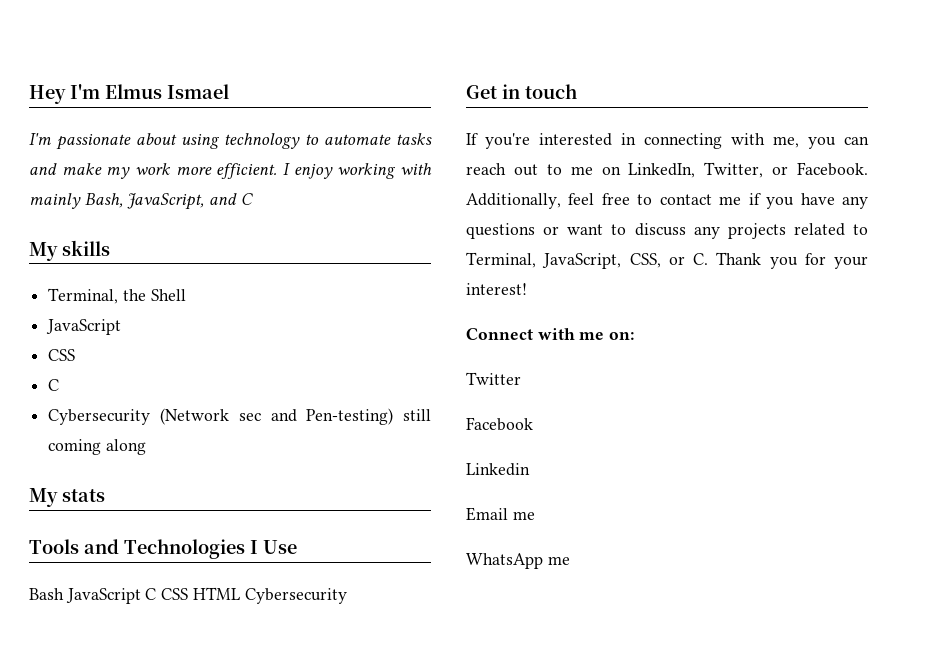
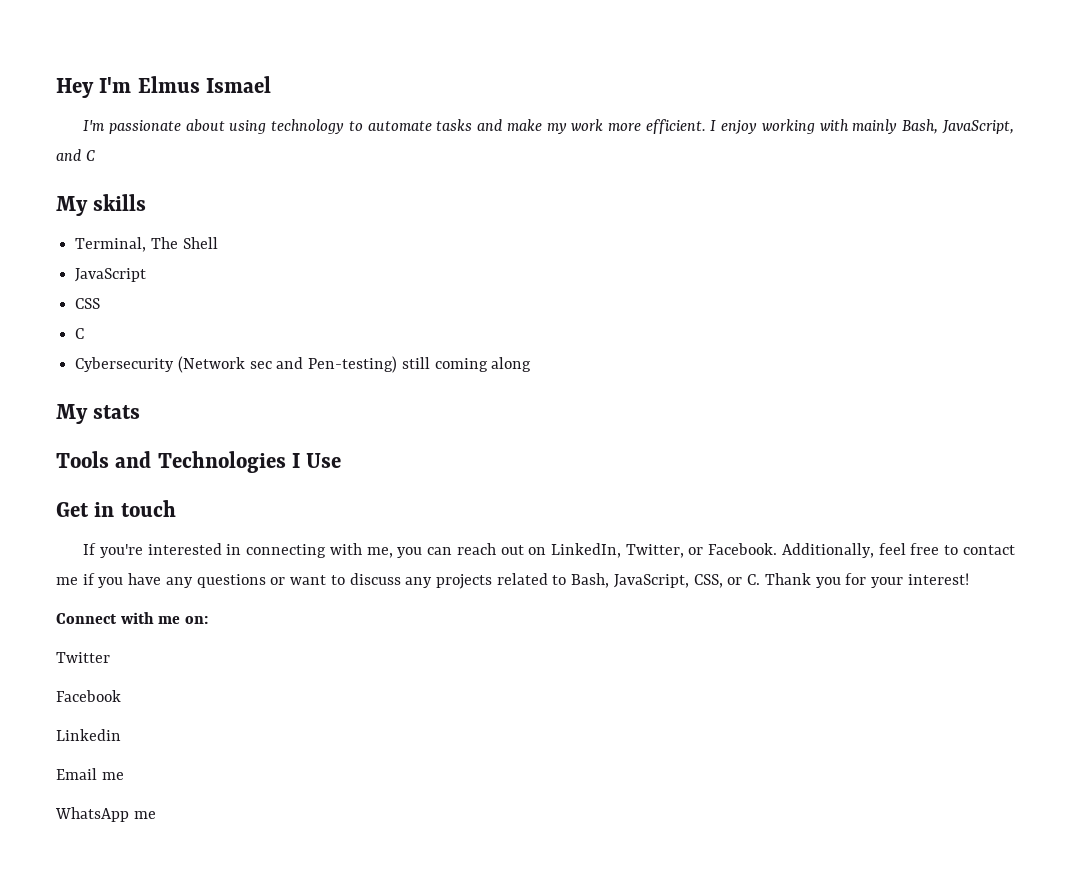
[122,289,146,301] the -> [150,237,178,249] The
[29,587,347,604] // Bash JavaScript C CSS HTML Cybersecurity -> (342, 460) none
[546,164,593,175] to me -> (524, 550) none
[466,252,536,268] Terminal, -> [571,573,610,588] Bash,

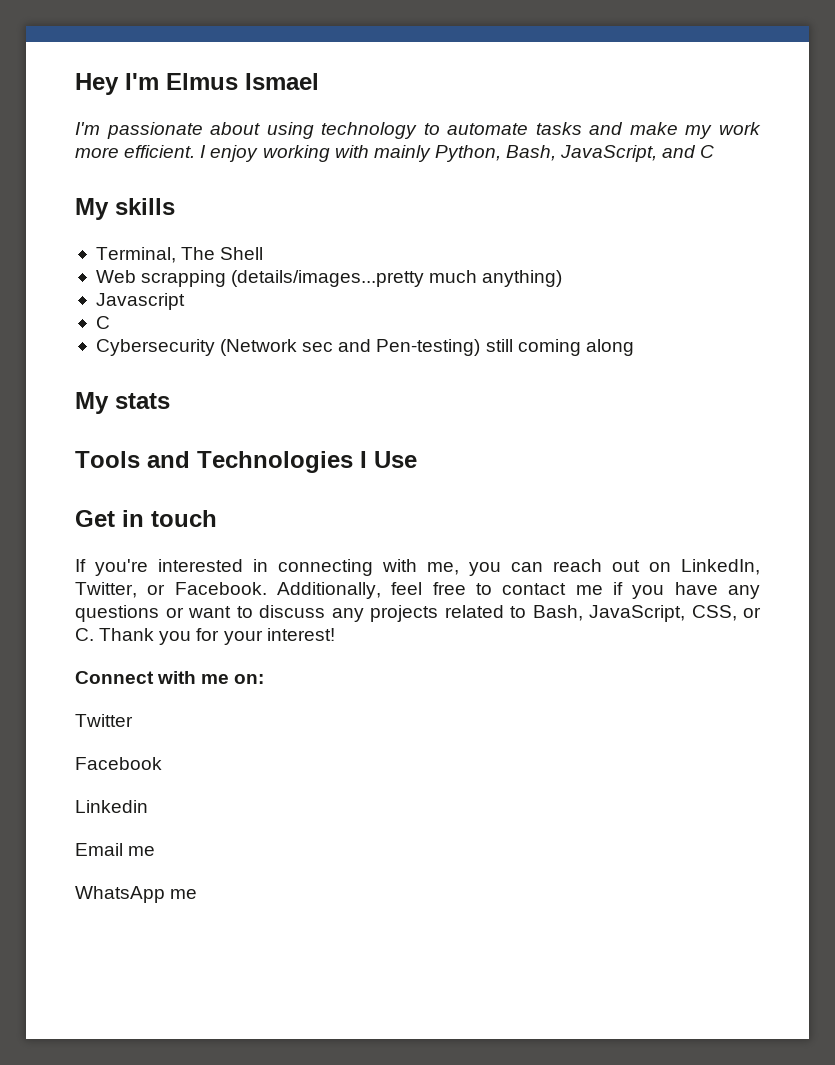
(898, 126) none -> [434,145,501,162] Python,
[75,268,147,282] [75,298,101,309] JavaScript // CSS -> [95,270,563,287] [95,293,185,310] Web scrapping (details/images...pretty much anything) // Javascript

